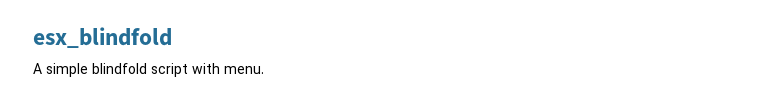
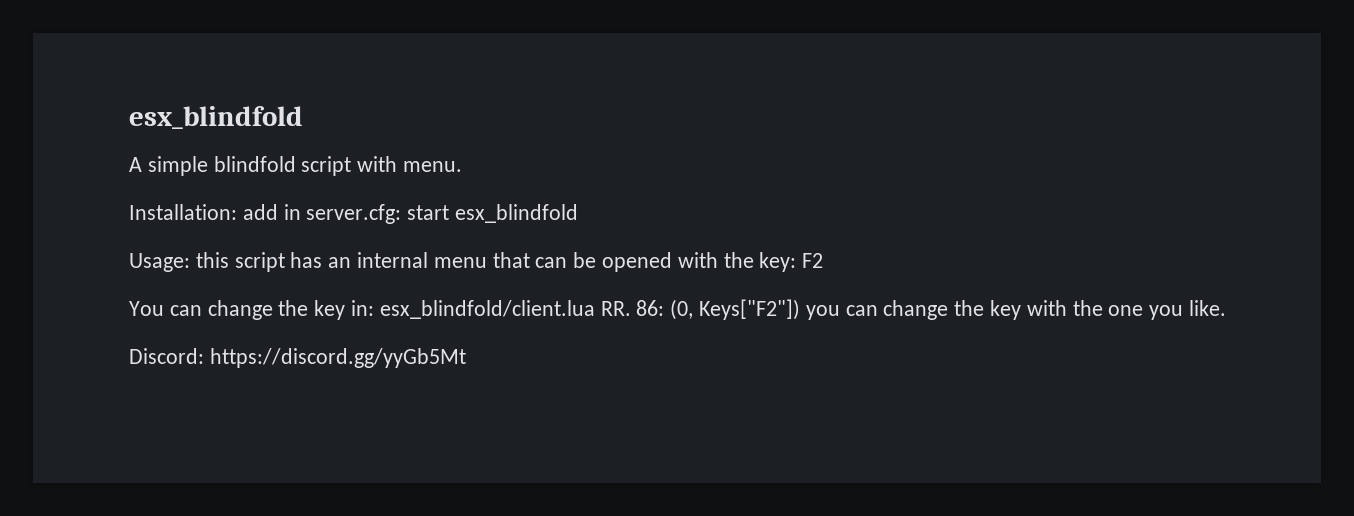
(264, 70) none -> [129,204,579,224] [129,252,824,272] [129,299,1227,320] [129,348,466,368] // Installation: add in server.cfg: start esx_blindfold // Usage: this script has an internal menu that can be opened with the key: F2 // You can change the key in: esx_blindfold/client.lua RR. 86: (0, Keys["F2"]) you can change the key with the one you like. // Discord: https://discord.gg/yyGb5Mt

